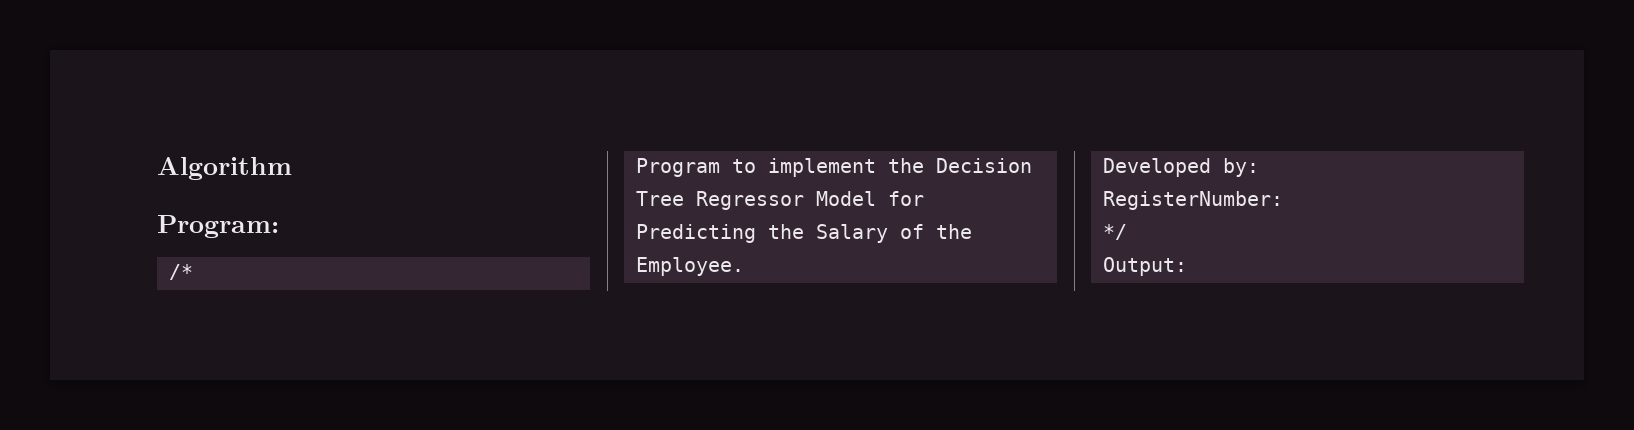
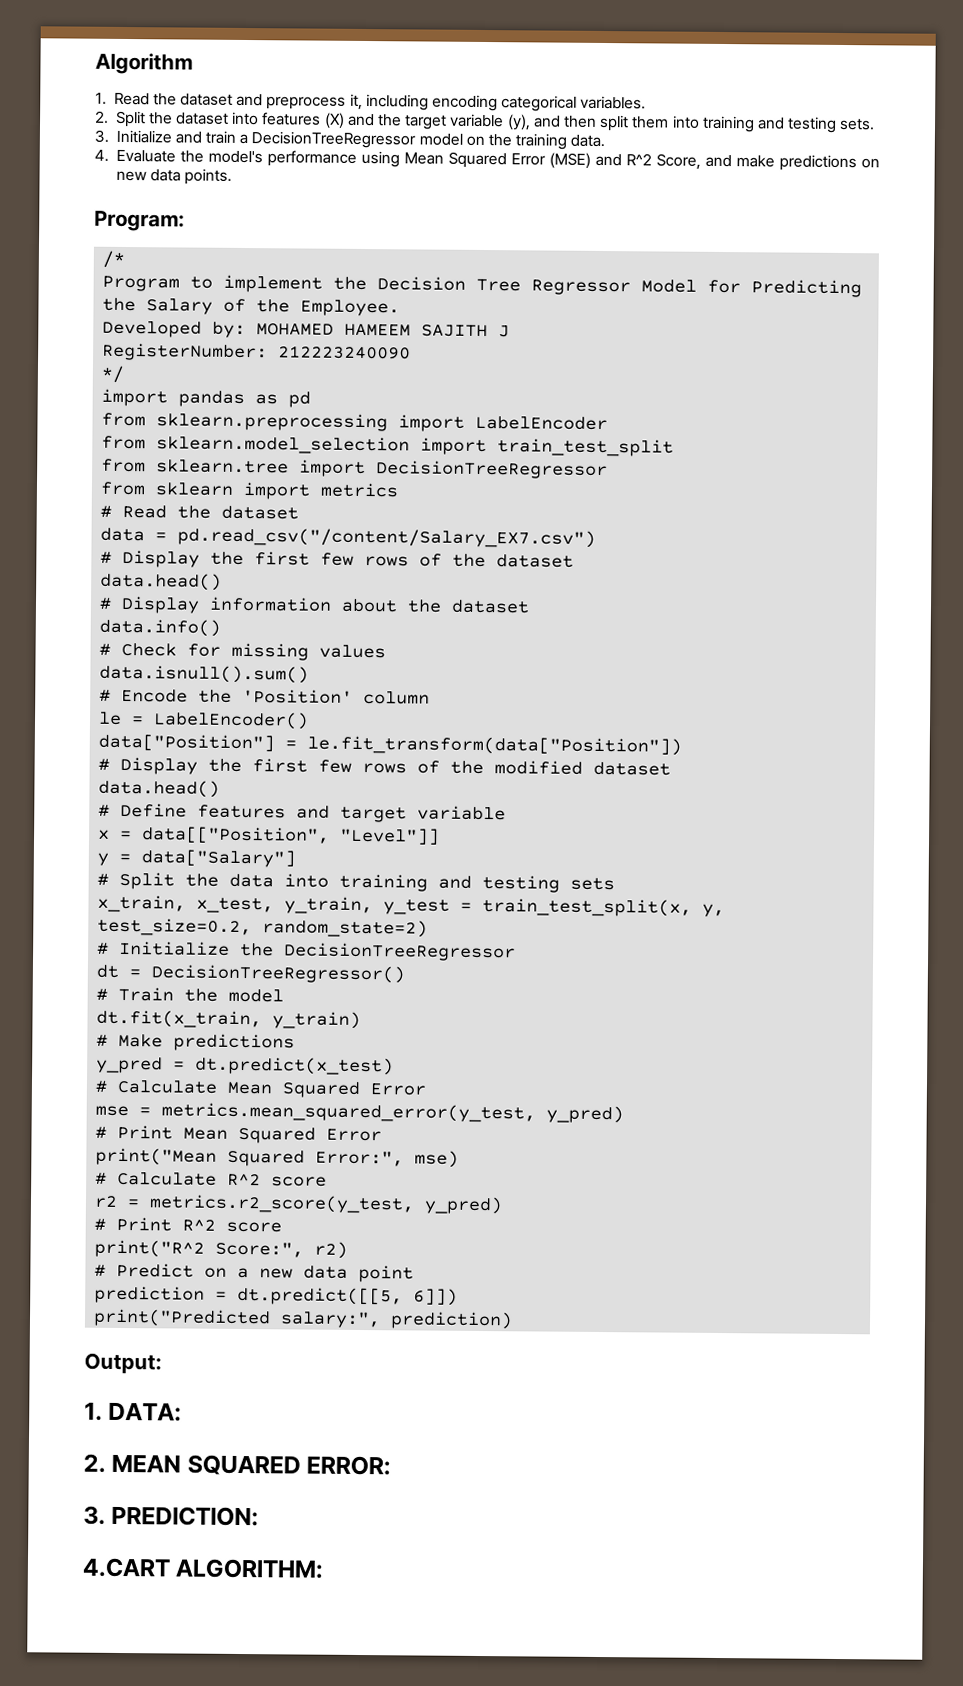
(292, 168) none -> [95,92,647,112] [95,110,876,133] [94,129,606,150] [94,149,880,172] [115,168,233,185] // 1. Read the dataset and preprocess it, including encoding categorical variables. // 2. Split the dataset into features (X) and the target variable (y), and then split them into training and testing sets. // 3. Initialize and train a DecisionTreeRegressor model on the training data. // 4. Evaluate the model's performance using Mean Squared Error (MSE) and R^2 Score, and make predictions on new data points.
(1260, 167) none -> [256,323,511,338] MOHAMED HAMEEM SAJITH J
(1284, 200) none -> [278,345,412,360] 212223240090
[1103,257,1188,276] Output: -> [101,388,312,408] [101,412,609,432] [101,435,675,457] [101,458,609,480] [100,481,400,500] [100,504,300,520] [100,527,597,548] [100,549,575,568] [100,572,223,591] [99,595,531,614] [99,618,222,637] [99,642,387,661] [99,664,310,684] [99,688,431,705] [98,711,310,730] [98,733,683,756] [98,756,672,776] [98,779,221,798] [98,802,507,823] [98,826,441,846] [97,849,297,868] [97,871,616,893] [97,894,726,918] [97,917,429,938] [97,940,517,962] [96,964,406,984] [96,986,285,1003] [96,1009,362,1030] [96,1033,296,1052] [96,1056,395,1076] [95,1079,427,1098] [95,1102,625,1124] [95,1124,383,1144] [95,1147,460,1168] [95,1171,328,1187] [94,1194,504,1215] [94,1216,283,1233] [94,1239,349,1259] [94,1262,415,1283] [94,1285,459,1306] [93,1308,514,1330] [84,1352,162,1375] [84,1402,183,1422] [83,1453,392,1476] [83,1505,260,1527] [82,1557,324,1579] import pandas as pd // from sklearn.preprocessing import LabelEncoder // from sklearn.model_selection import train_test_split // from sklearn.tree import DecisionTreeRegressor // from sklearn import metrics // # Read the dataset // data = pd.read_csv("/content/Salary_EX7.csv") // # Display the first few rows of the dataset // data.head() // # Display information about the dataset // data.info() // # Check for missing values // data.isnull().sum() // # Encode the 'Position' column // le = LabelEncoder() // data["Position"] = le.fit_transform(data["Position"]) // # Display the first few rows of the modified dataset // data.head() // # Define features and target variable // x = data[["Position", "Level"]] // y = data["Salary"] // # Split the data into training and testing sets // x_train, x_test, y_train, y_test = train_test_split(x, y, test_size=0.2, random_state=2) // # Initialize the DecisionTreeRegressor // dt = DecisionTreeRegressor() // # Train the model // dt.fit(x_train, y_train) // # Make predictions // y_pred = dt.predict(x_test) // # Calculate Mean Squared Error // mse = metrics.mean_squared_error(y_test, y_pred) // # Print Mean Squared Error // print("Mean Squared Error:", mse) // # Calculate R^2 score // r2 = metrics.r2_score(y_test, y_pred) // # Print R^2 score // print("R^2 Score:", r2) // # Predict on a new data point // prediction = dt.predict([[5, 6]]) // print("Predicted salary:", prediction) // Output: // 1. DATA: // 2. MEAN SQUARED ERROR: // 3. PREDICTION: // 4.CART ALGORITHM:

